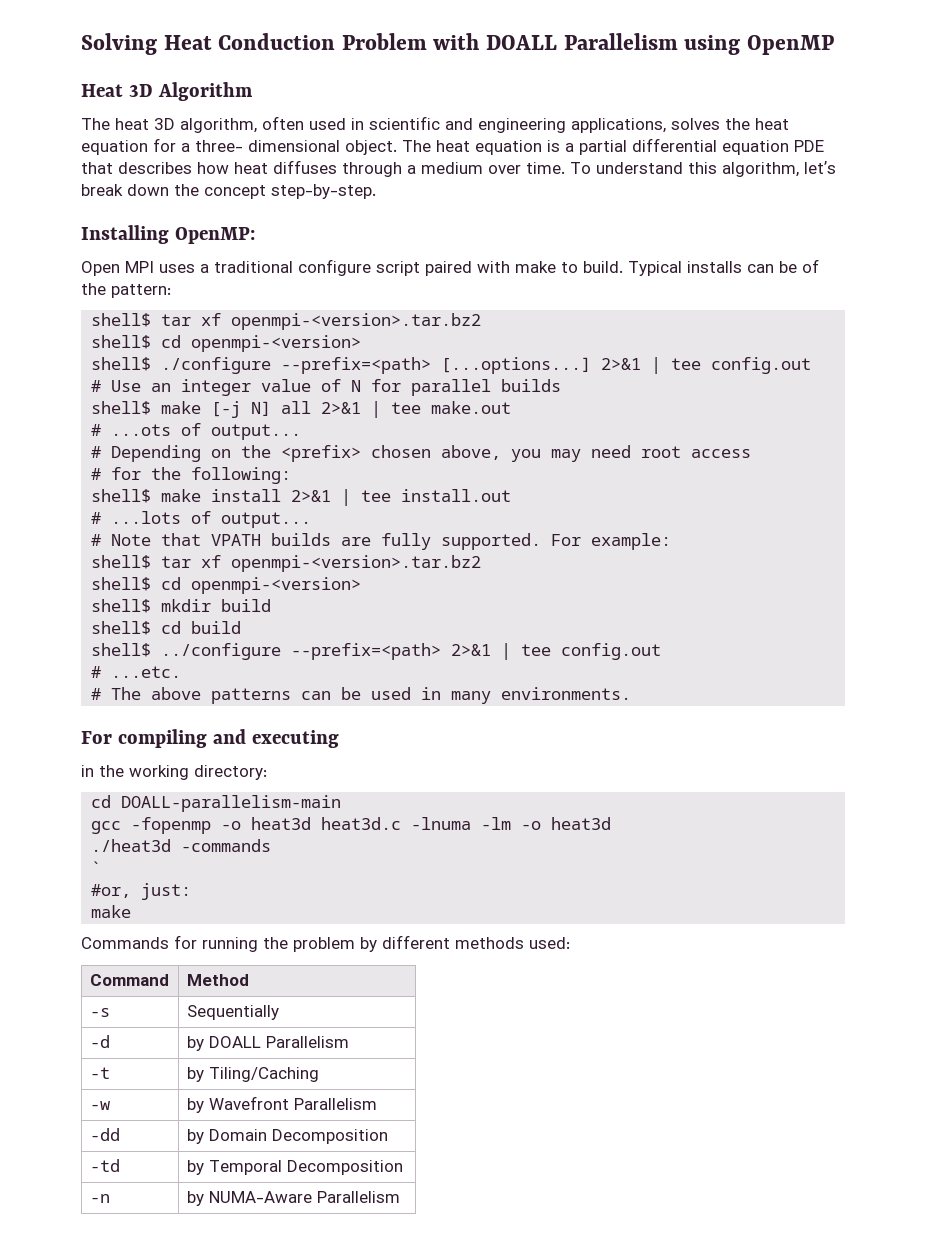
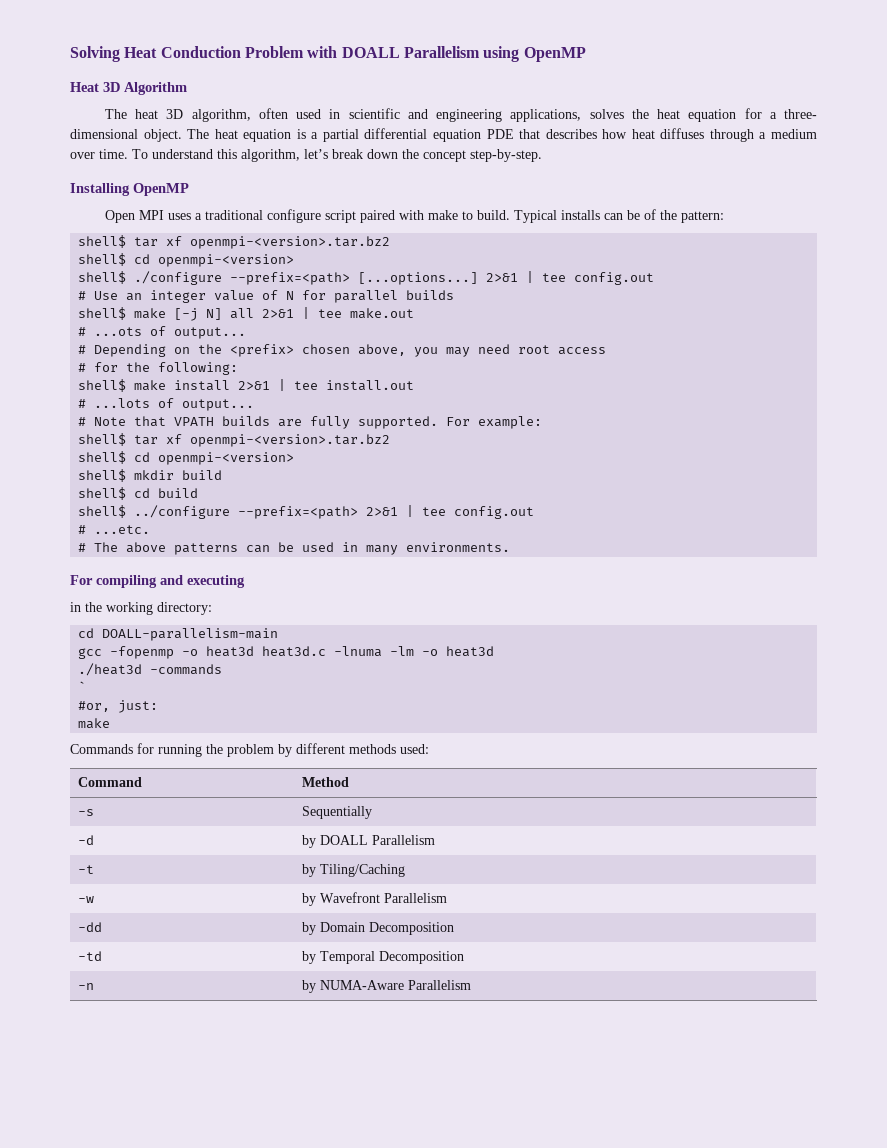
[174,227,255,244] OpenMP: -> [133,183,189,196] OpenMP

